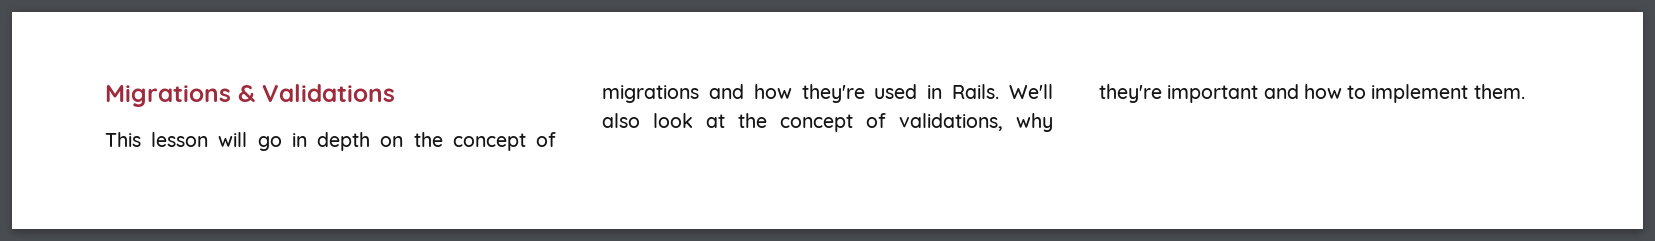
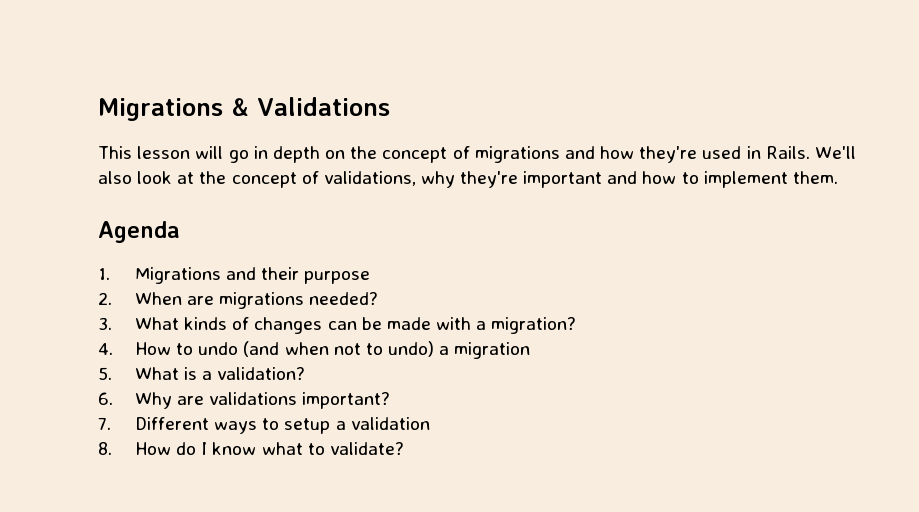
(1525, 91) none -> [98,221,180,243] [98,267,371,284] [98,292,379,309] [98,317,577,334] [98,341,531,359] [98,367,306,380] [98,392,391,409] [98,417,430,434] [98,442,404,455] // Agenda // 1. Migrations and their purpose // 2. When are migrations needed? // 3. What kinds of changes can be made with a migration? // 4. How to undo (and when not to undo) a migration // 5. What is a validation? // 6. Why are validations important? // 7. Different ways to setup a validation // 8. How do I know what to validate?

